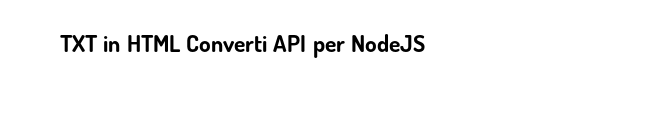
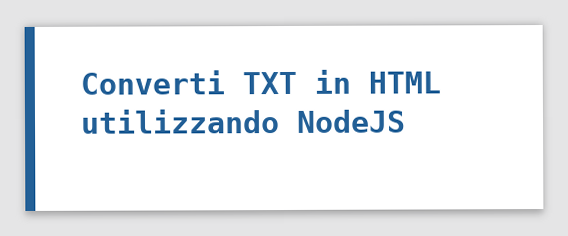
(60, 43) none -> [80,70,225,95] Converti
[186,35,345,58] Converti API per -> [80,109,280,134] utilizzando

